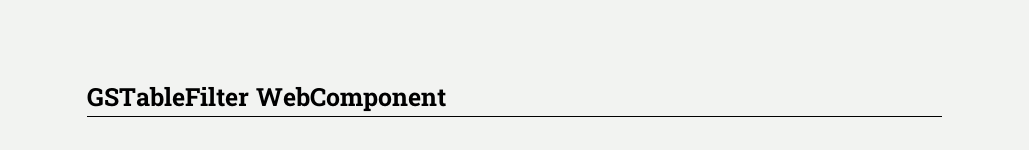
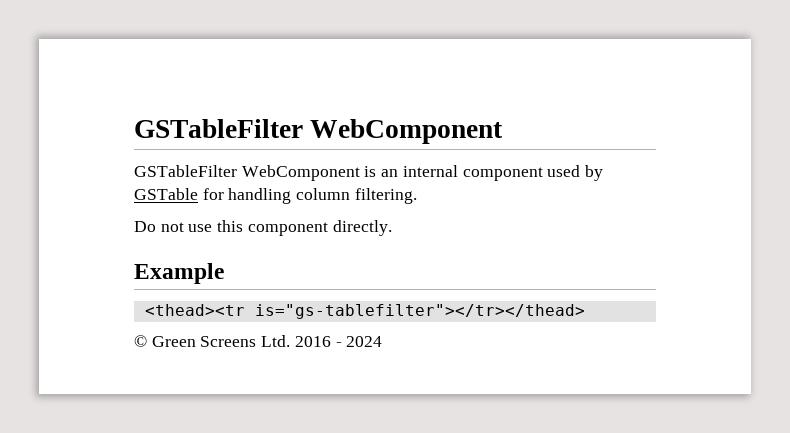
[87,86,446,112] GSTableFilter WebComponent -> [134,119,504,144] [134,165,604,181] [134,188,417,204] [134,220,392,236] [134,263,224,284] [144,304,585,319] [134,335,383,347] GSTableFilter WebComponent // GSTableFilter WebComponent is an internal component used by GSTable for handling column filtering. // Do not use this component directly. // Example // <thead><tr is="gs-tablefilter"></tr></thead> // © Green Screens Ltd. 2016 - 2024

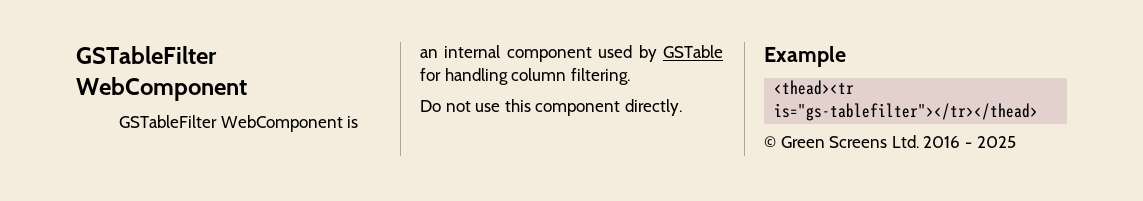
[346,336,383,347] 2024 -> [976,136,1016,148] 2025

